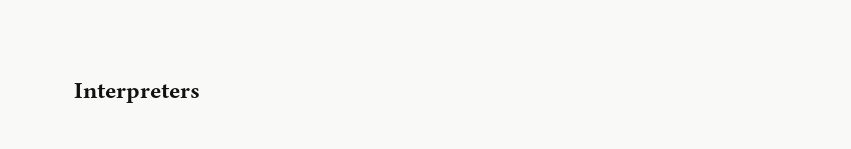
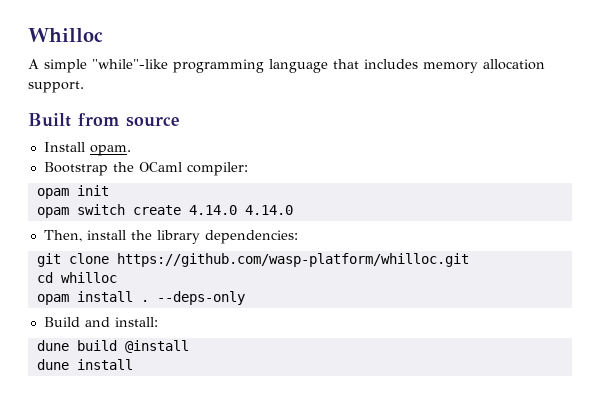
[74,83,200,103] Interpreters -> [28,28,103,42] [28,59,545,73] [28,81,84,93] [28,113,180,127] [43,142,131,156] [43,162,248,176] [36,185,109,199] [36,204,293,218] [43,230,298,244] [36,253,469,267] [36,272,117,283] [36,291,245,305] [43,317,158,327] [36,340,189,353] [36,359,133,370] Whilloc // A simple "while"-like programming language that includes memory allocation support. // Built from source // Install opam. // Bootstrap the OCaml compiler: // opam init // opam switch create 4.14.0 4.14.0 // Then, install the library dependencies: // git clone https://github.com/wasp-platform/whilloc.git // cd whilloc // opam install . --deps-only // Build and install: // dune build @install // dune install

